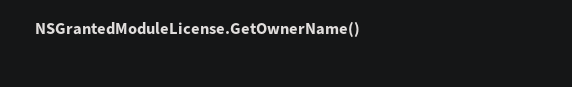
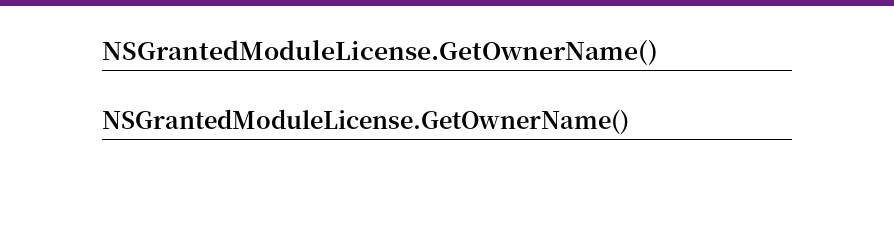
[35,21,360,37] NSGrantedModuleLicense.GetOwnerName() -> [102,39,658,65] [102,109,629,134] NSGrantedModuleLicense.GetOwnerName() // NSGrantedModuleLicense.GetOwnerName()

